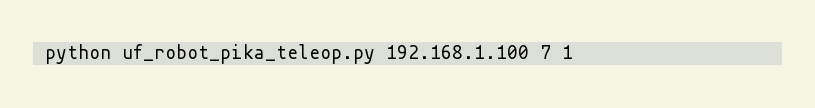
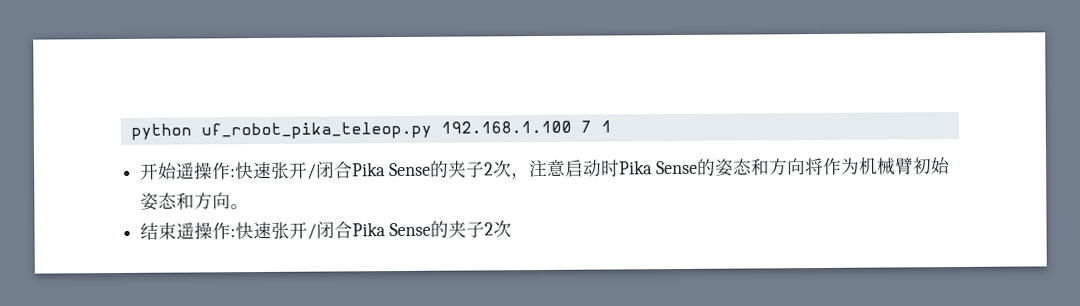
(573, 52) none -> [140,156,950,180] [140,192,250,211] [140,220,512,240] // 开始遥操作:快速张开/闭合Pika Sense的夹子2次，注意启动时Pika Sense的姿态和方向将作为机械臂初始姿态和方向。 // 结束遥操作:快速张开/闭合Pika Sense的夹子2次

